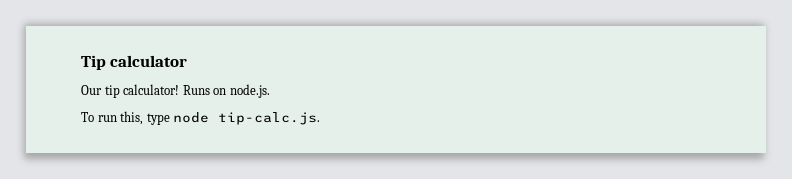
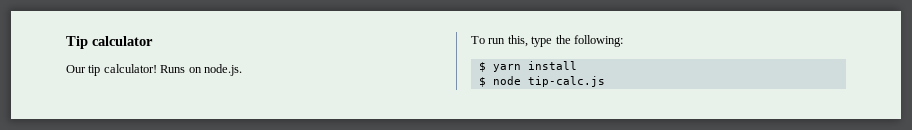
[173,112,321,125] node tip-calc.js. -> [555,35,623,47] [478,61,577,72] [478,76,605,87] the following: // $ yarn install // $ node tip-calc.js

